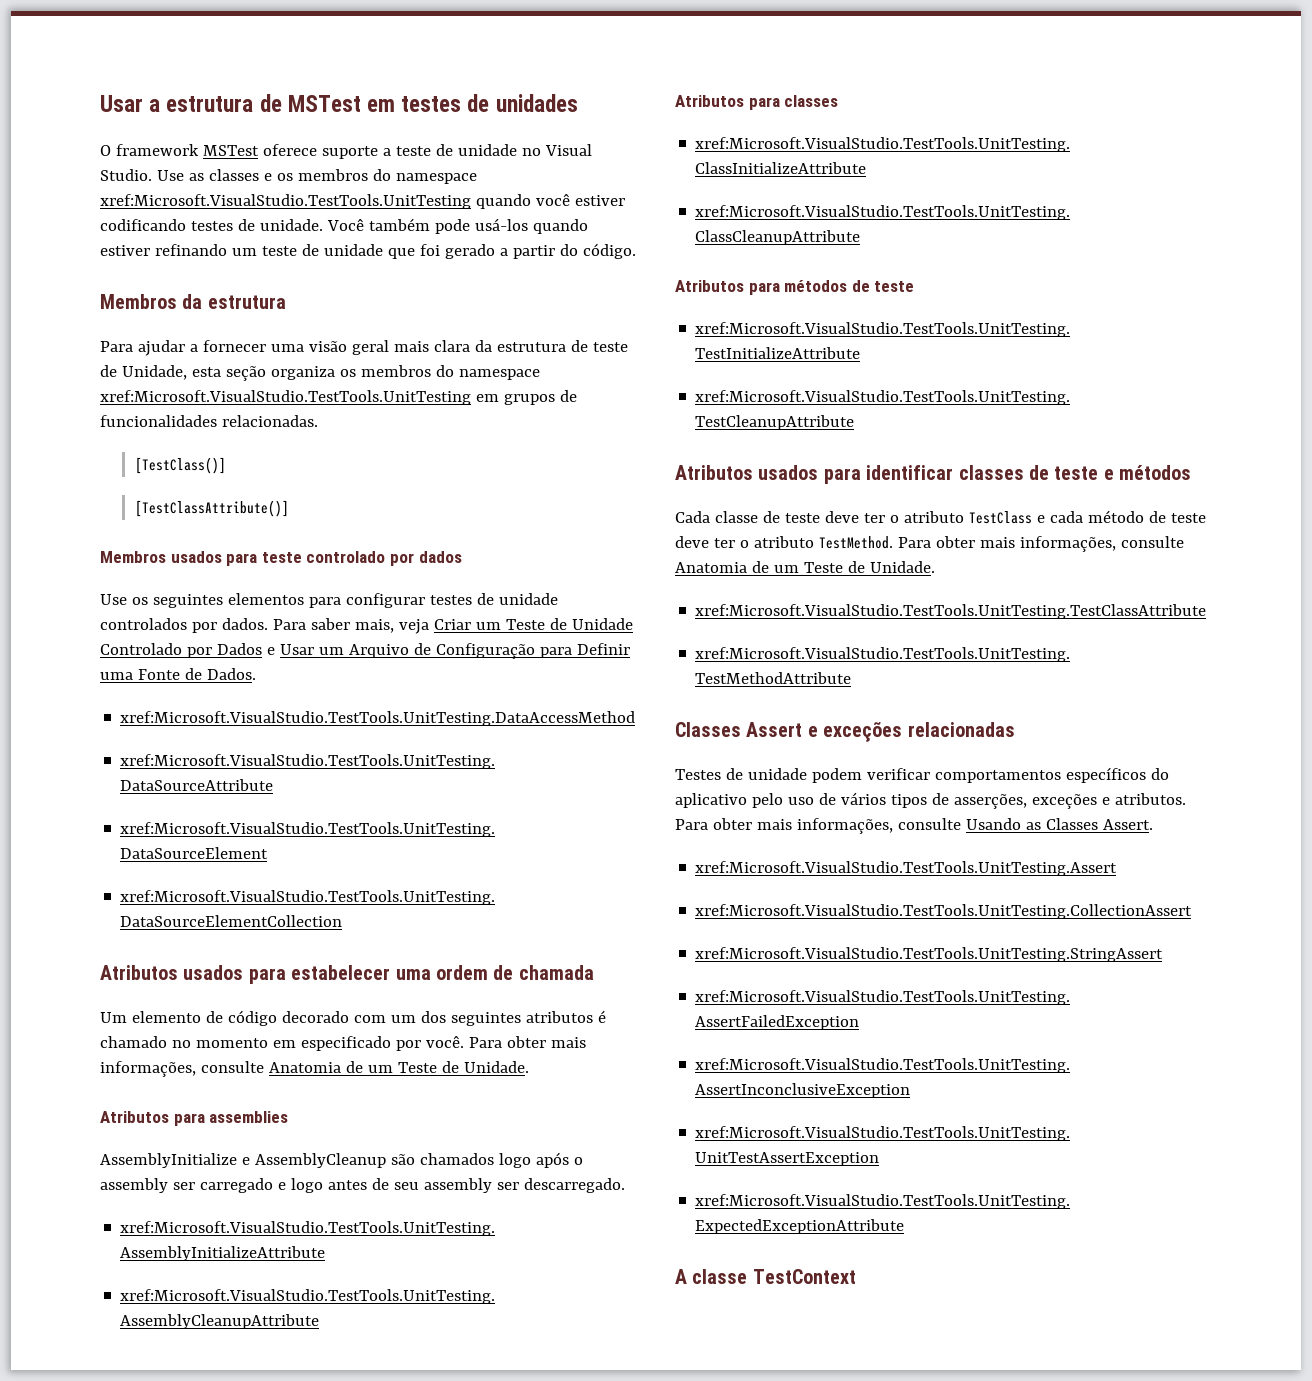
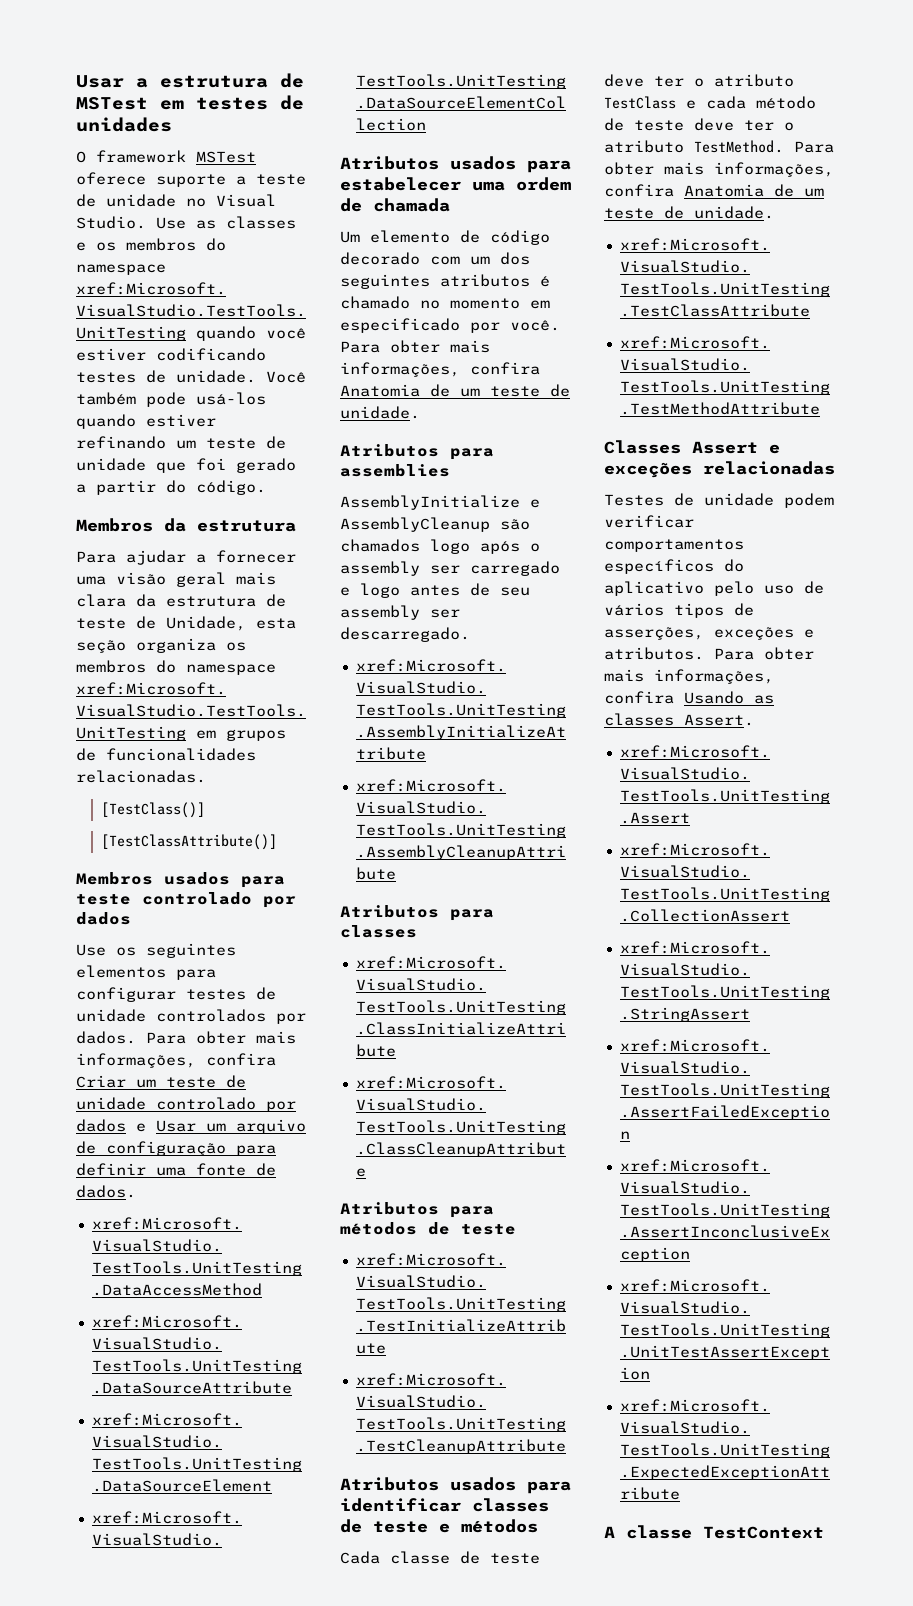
[310,618,633,634] [100,643,630,659] [100,668,256,680] saber mais, veja Criar um Teste de Unidade Controlado por Dados e Usar um Arquivo de Configuração para Definir uma Fonte de Dados. -> [196,1031,296,1044] [76,1053,276,1068] [76,1075,246,1088] [76,1097,296,1112] [76,1119,306,1134] [76,1141,276,1156] [76,1163,276,1176] [76,1185,136,1198] obter mais informações, confira Criar um teste de unidade controlado por dados e Usar um arquivo de configuração para definir uma fonte de dados.
[200,1061,529,1073] consulte Anatomia de um Teste de Unidade. -> [470,362,540,375] [340,384,570,397] [340,406,420,419] confira Anatomia de um teste de unidade.
[1120,536,1184,548] [675,561,935,573] consulte Anatomia de um Teste de Unidade. -> [604,184,824,197] [604,206,774,219] confira Anatomia de um teste de unidade.
[897,818,961,830] consulte -> [604,691,674,704] confira
[1045,818,1098,830] Classes -> [604,713,674,726] classes

